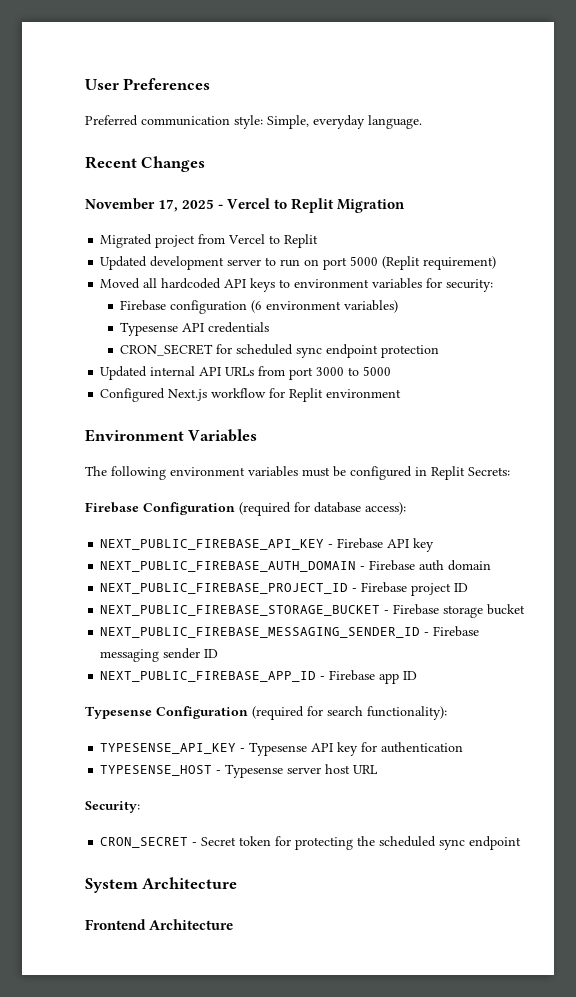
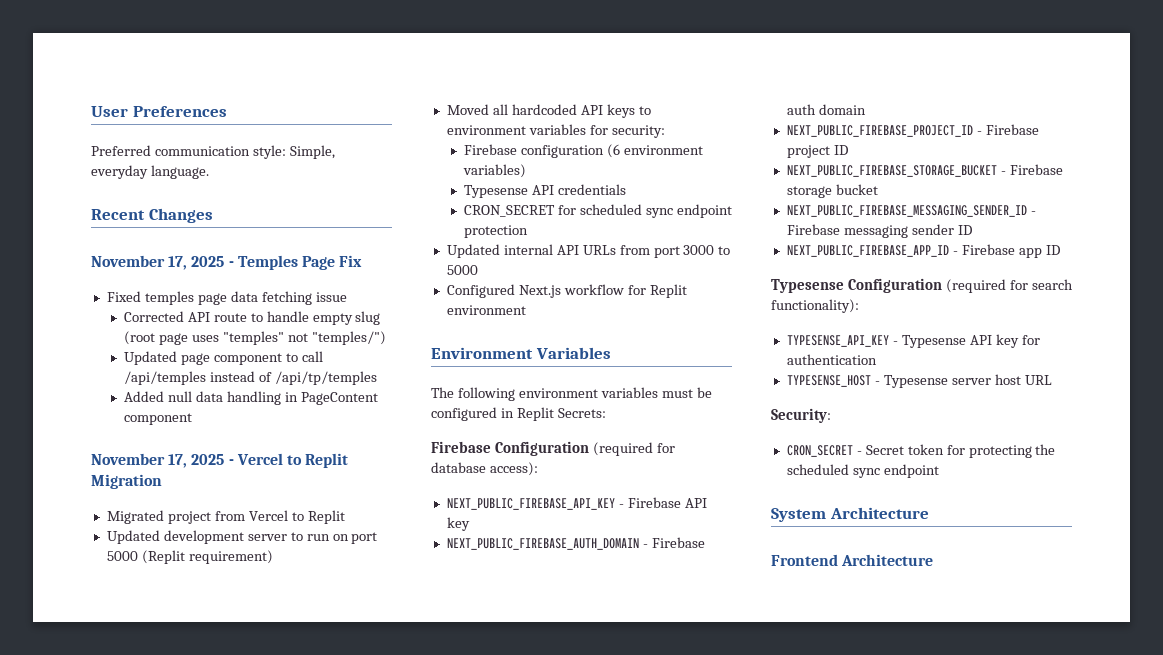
(206, 164) none -> [91,255,363,270] [106,291,347,305] [123,311,381,325] [123,331,386,345] [123,351,323,365] [123,371,377,385] [123,391,378,405] [123,413,192,425] // November 17, 2025 - Temples Page Fix // Fixed temples page data fetching issue // Corrected API route to handle empty slug (root page uses "temples" not "temples/") // Updated page component to call /api/temples instead of /api/tp/temples // Added null data handling in PageContent component

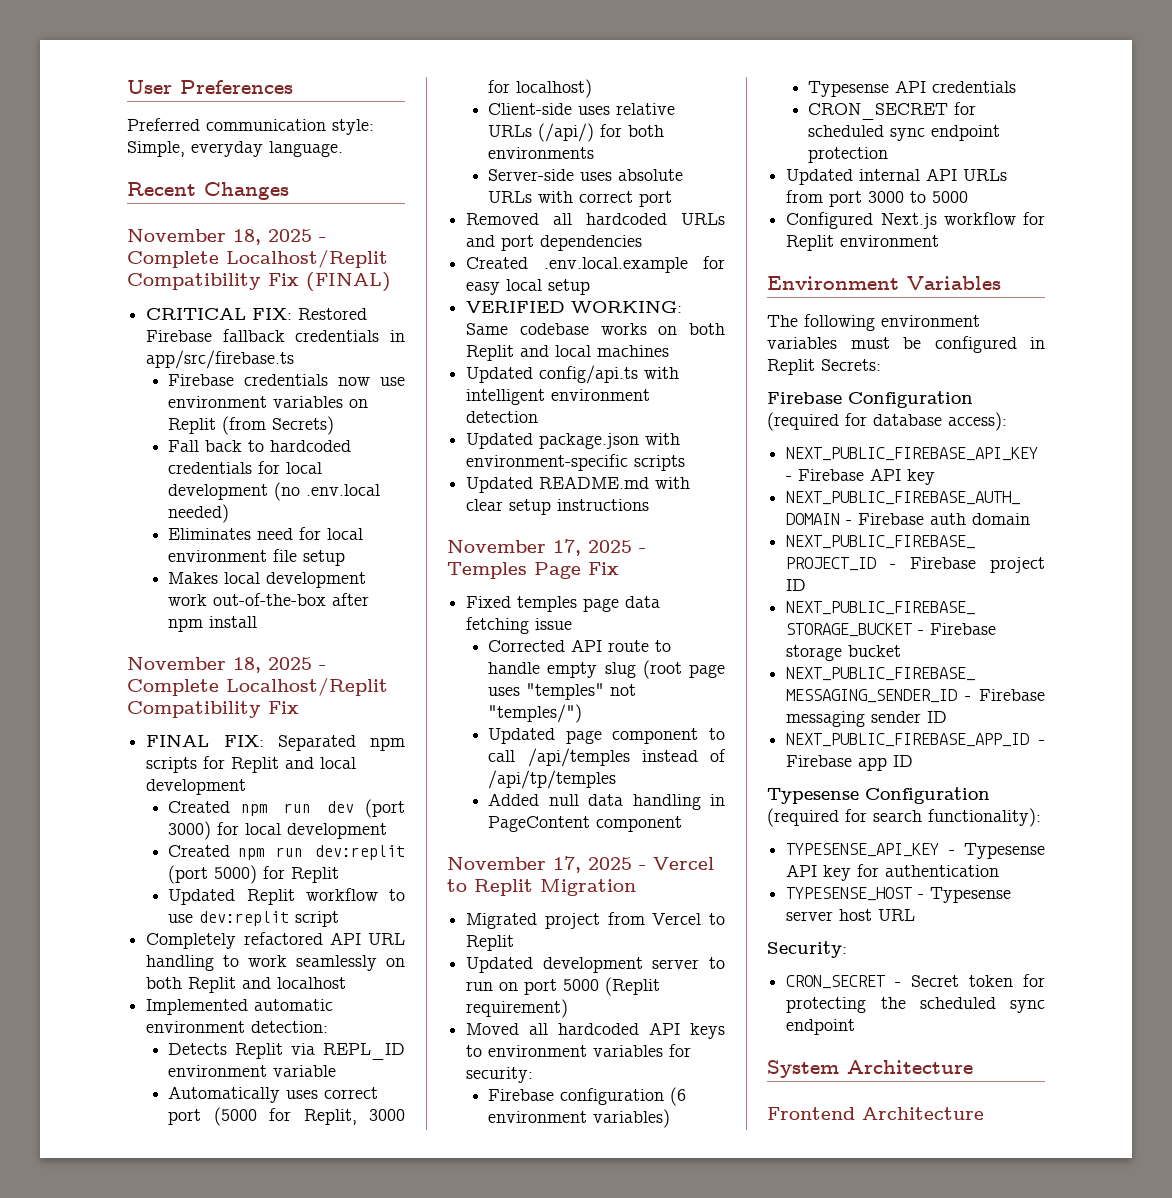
(213, 215) none -> [127,229,326,245] [127,249,388,268] [127,272,391,292] [146,308,368,320] [146,329,405,342] [146,350,295,369] [168,374,405,386] [168,396,369,408] [168,416,335,435] [168,440,352,452] [168,461,323,474] [168,482,381,501] [168,504,230,523] [168,527,364,540] [168,549,346,566] [168,572,367,588] [168,593,370,606] [168,616,258,632] [127,657,326,673] [127,677,388,696] [127,701,299,718] [146,734,405,751] [146,756,357,773] [146,779,247,795] [168,799,405,818] [168,821,388,840] [168,845,405,860] [168,865,340,884] [168,888,405,905] [168,911,340,927] [146,932,405,949] [146,955,405,971] [146,977,347,993] [146,999,334,1015] [146,1021,329,1033] [168,1043,405,1060] [168,1065,337,1077] [168,1086,379,1103] [168,1107,405,1126] [488,79,593,98] [488,103,676,115] [488,123,665,142] [488,147,595,159] [488,169,684,181] [488,191,673,207] [466,213,725,225] [466,235,643,251] [466,256,725,273] [466,279,591,295] [466,300,683,313] [466,323,725,335] [466,345,670,361] [466,365,680,384] [466,389,651,405] [466,411,539,423] [466,433,681,449] [466,454,686,471] [466,476,691,493] [466,499,650,515] // November 18, 2025 - Complete Localhost/Replit Compatibility Fix (FINAL) // CRITICAL FIX: Restored Firebase fallback credentials in app/src/firebase.ts // Firebase credentials now use environment variables on Replit (from Secrets) // Fall back to hardcoded credentials for local development (no .env.local needed) // Eliminates need for local environment file setup // Makes local development work out-of-the-box after npm install // November 18, 2025 - Complete Localhost/Replit Compatibility Fix // FINAL FIX: Separated npm scripts for Replit and local development // Created npm run dev (port 3000) for local development // Created npm run dev:replit (port 5000) for Replit // Updated Replit workflow to use dev:replit script // Completely refactored API URL handling to work seamlessly on both Replit and localhost // Implemented automatic environment detection: // Detects Replit via REPL_ID environment variable // Automatically uses correct port (5000 for Replit, 3000 for localhost) // Client-side uses relative URLs (/api/) for both environments // Server-side uses absolute URLs with correct port // Removed all hardcoded URLs and port dependencies // Created .env.local.example for easy local setup // VERIFIED WORKING: Same codebase works on both Replit and local machines // Updated config/api.ts with intelligent environment detection // Updated package.json with environment-specific scripts // Updated README.md with clear setup instructions

